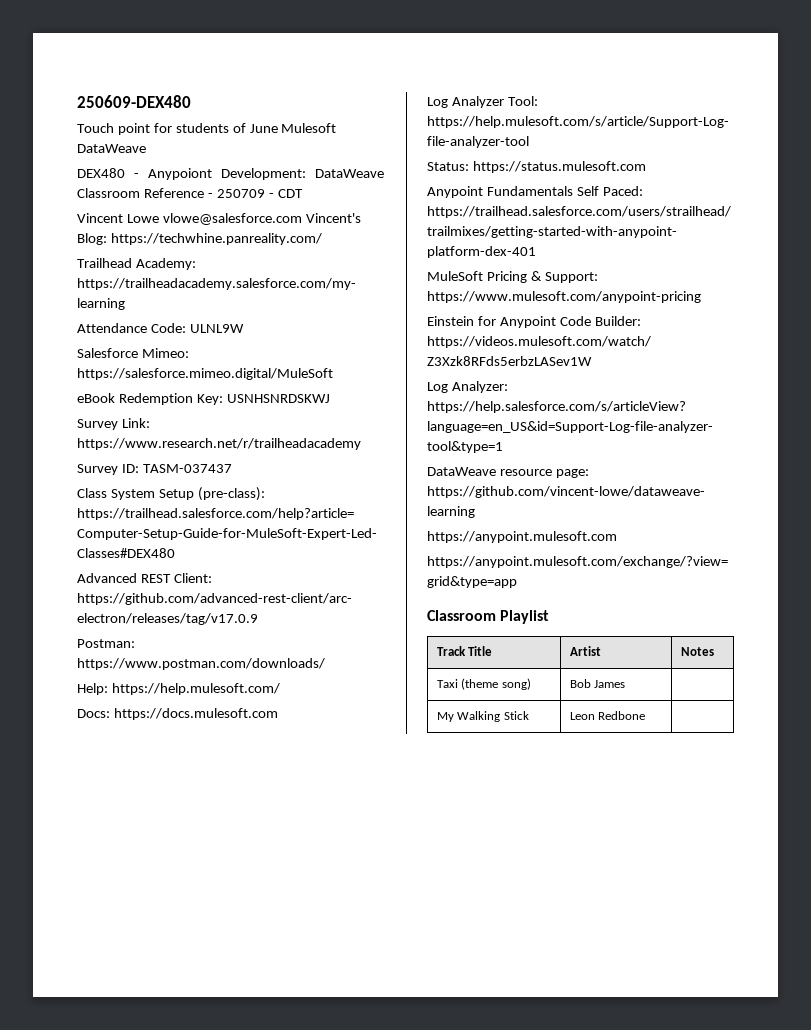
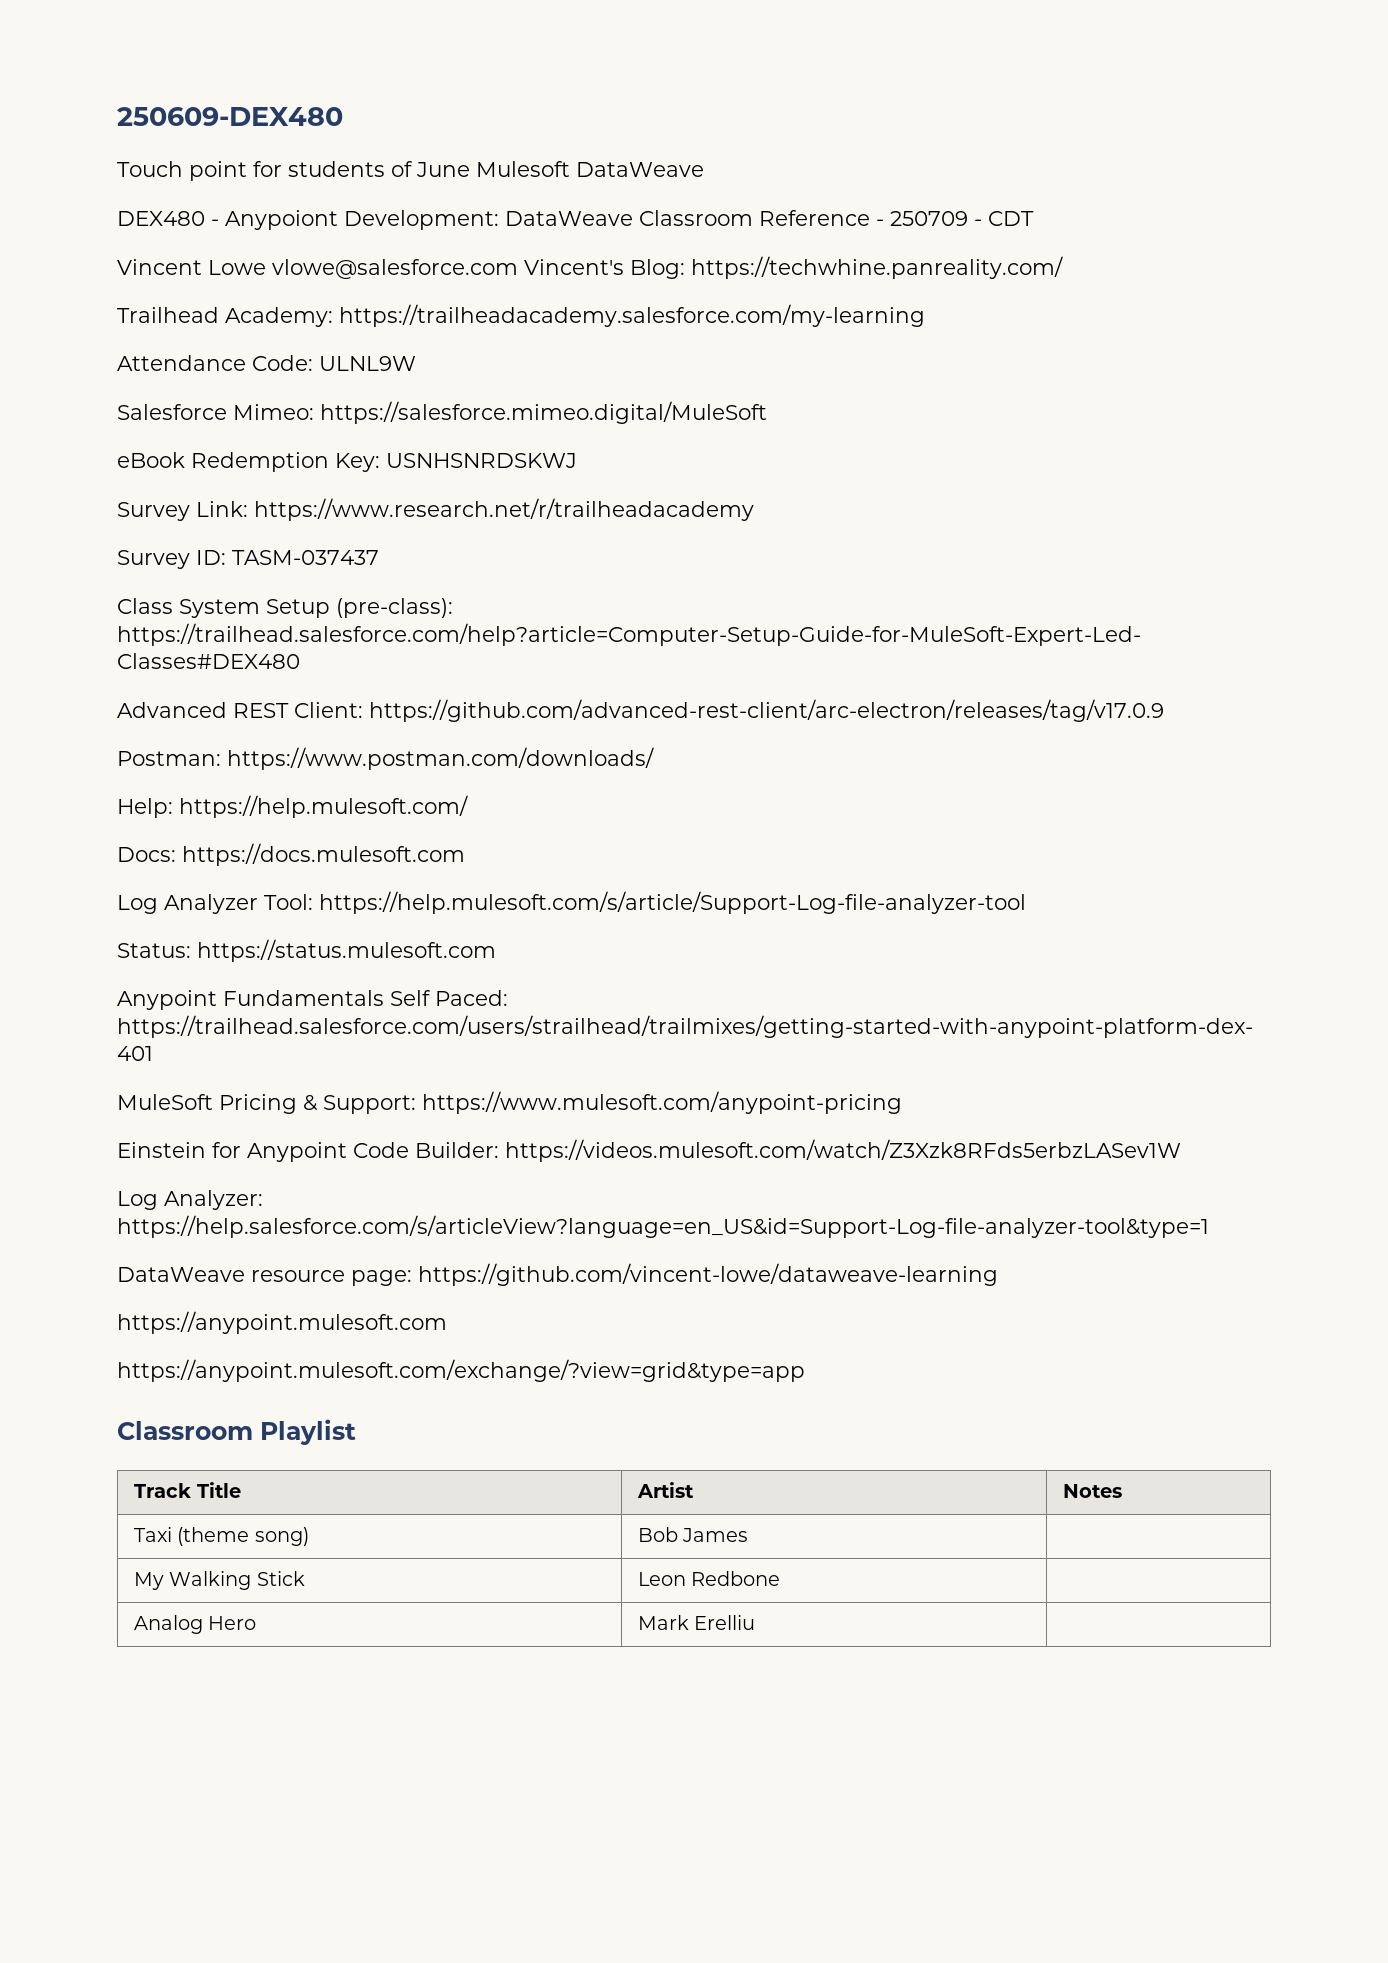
(646, 715) none -> [134,1615,257,1634] [638,1615,756,1630] // Analog Hero | Mark Erelliu |

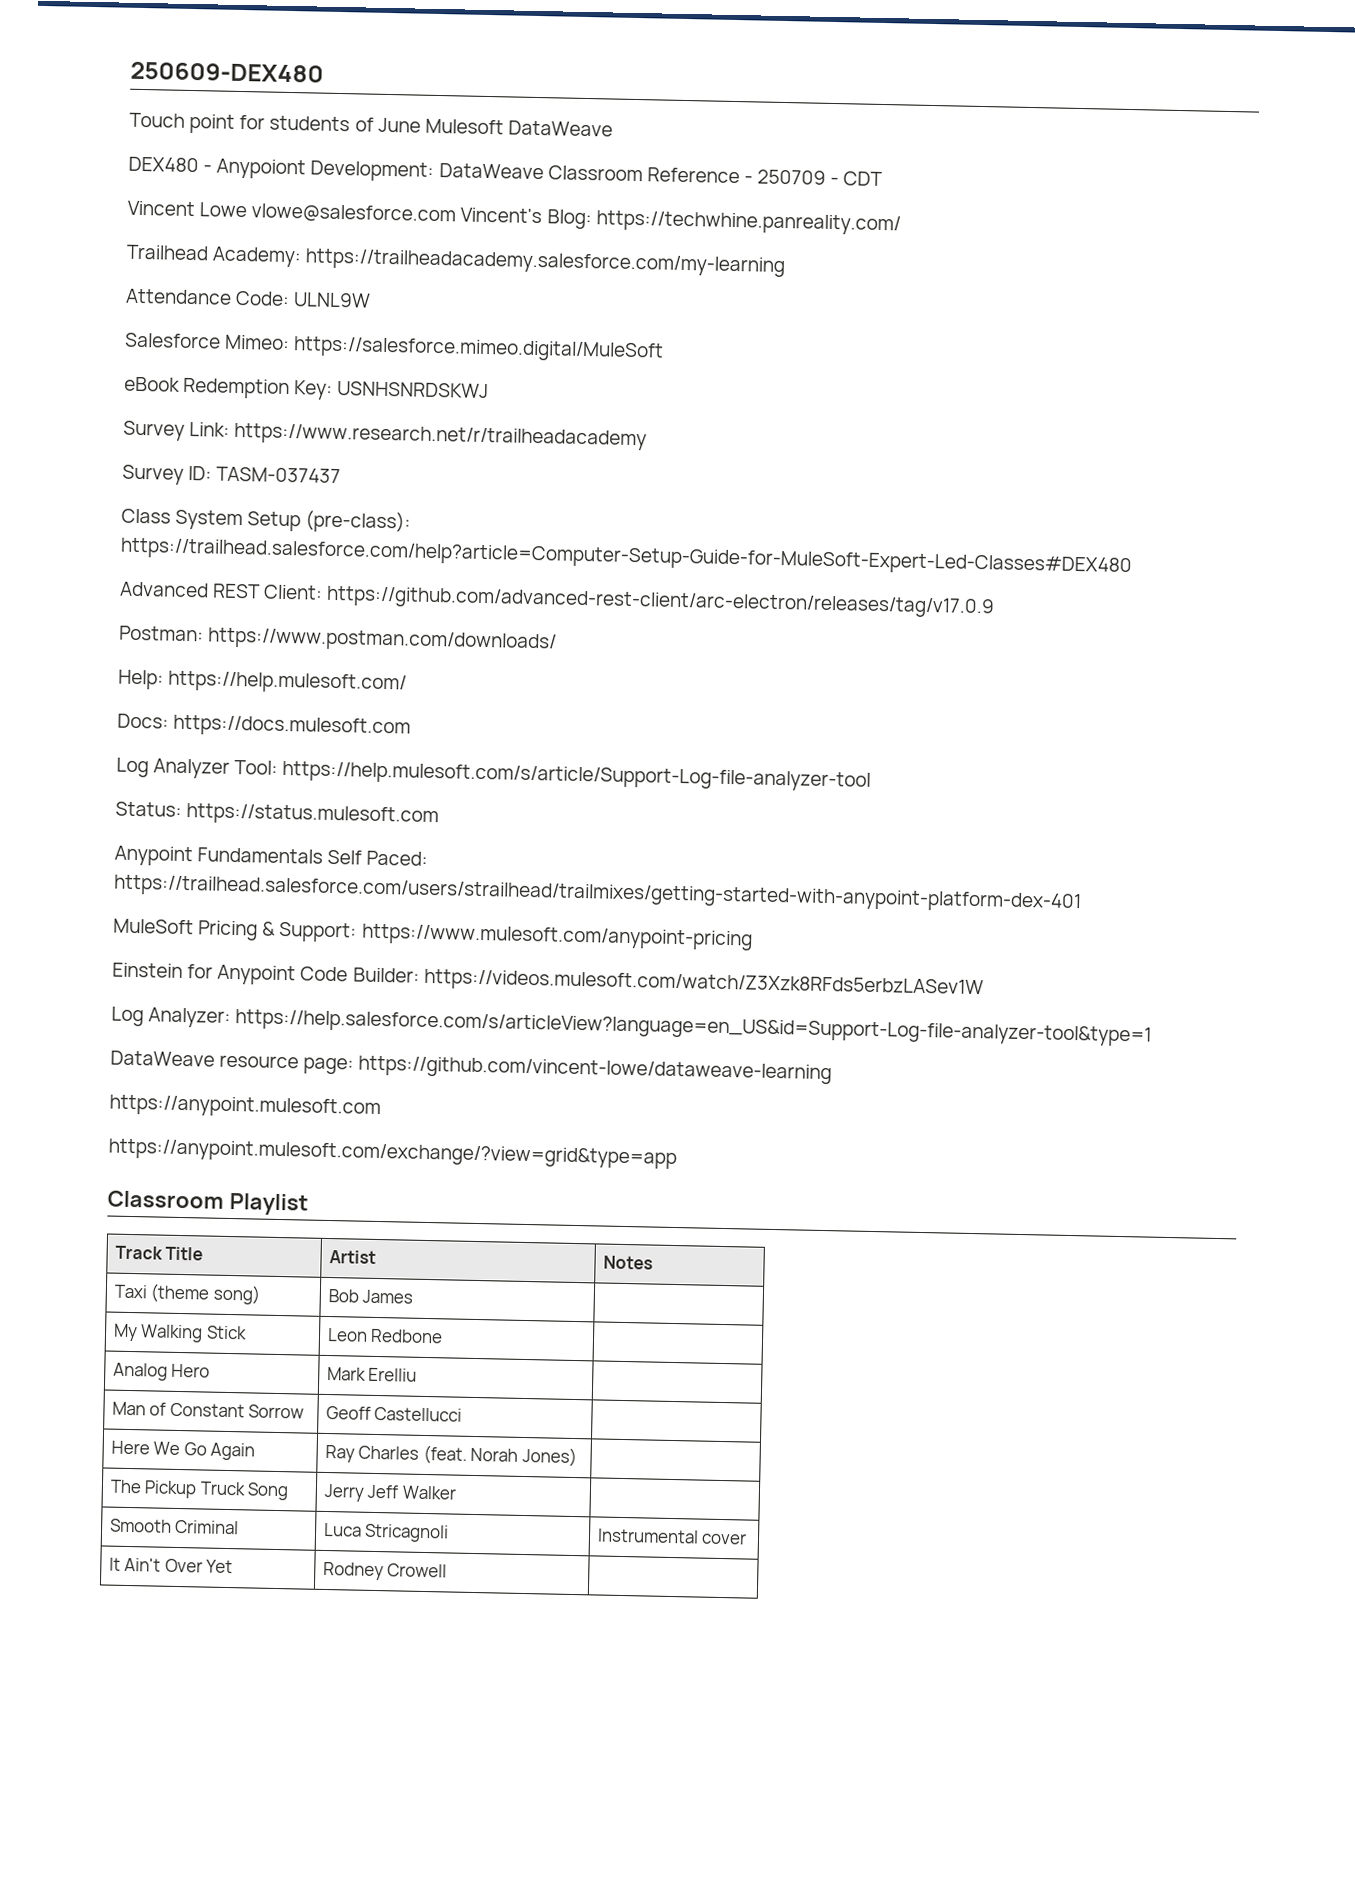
(756, 1622) none -> [111,1401,305,1419] [325,1405,463,1422] [110,1440,256,1461] [324,1444,577,1468] [109,1479,290,1501] [323,1483,456,1502] [109,1518,240,1535] [322,1522,450,1543] [596,1528,748,1545] [108,1557,234,1574] [322,1561,448,1581] // Man of Constant Sorrow | Geoff Castellucci | // Here We Go Again | Ray Charles (feat. Norah Jones) | // The Pickup Truck Song | Jerry Jeff Walker | // Smooth Criminal | Luca Stricagnoli | Instrumental cover // It Ain't Over Yet | Rodney Crowell |

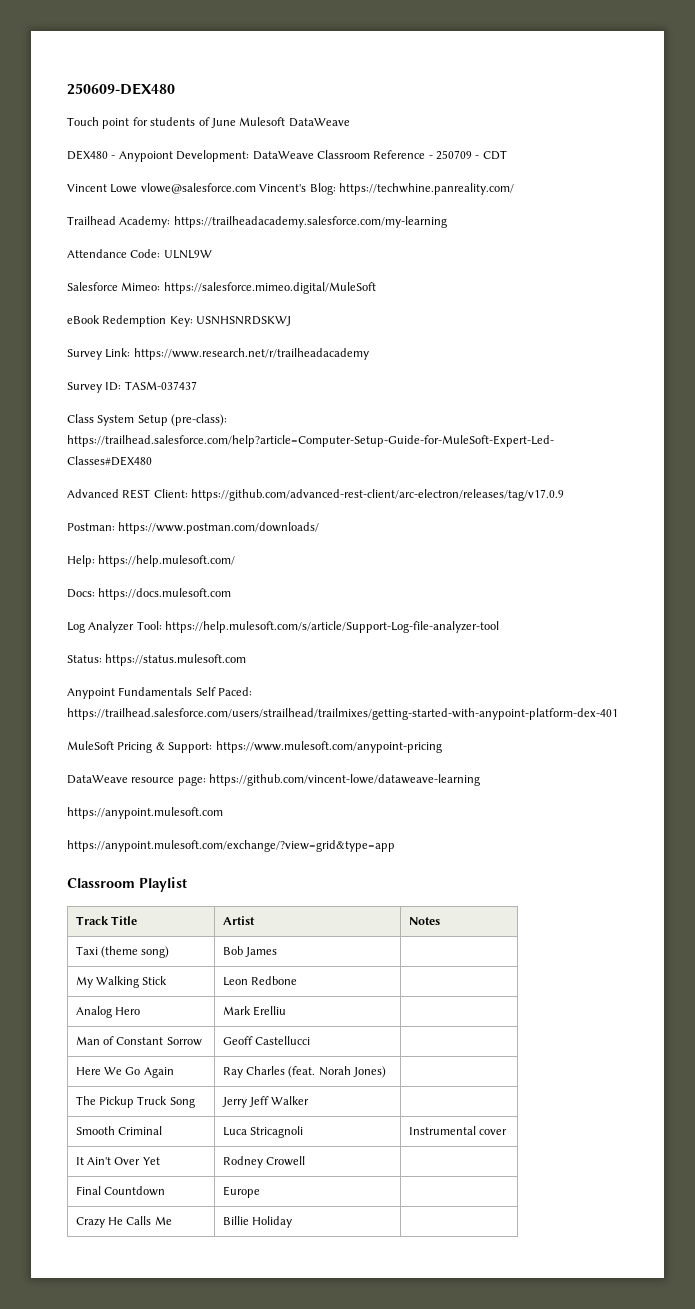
[112,962,984,1000] [111,1006,1153,1047] // Einstein for Anypoint Code Builder: https://videos.mulesoft.com/watch/Z3Xzk8RFds5erbzLASev1W // Log Analyzer: https://help.salesforce.com/s/articleView?language=en_US&id=Support-Log-file-analyzer-tool&type=1 -> (442, 747) none
(448, 1570) none -> [75,1186,166,1196] [222,1186,260,1198] [75,1216,172,1228] [222,1216,293,1228] // Final Countdown | Europe | // Crazy He Calls Me | Billie Holiday |

